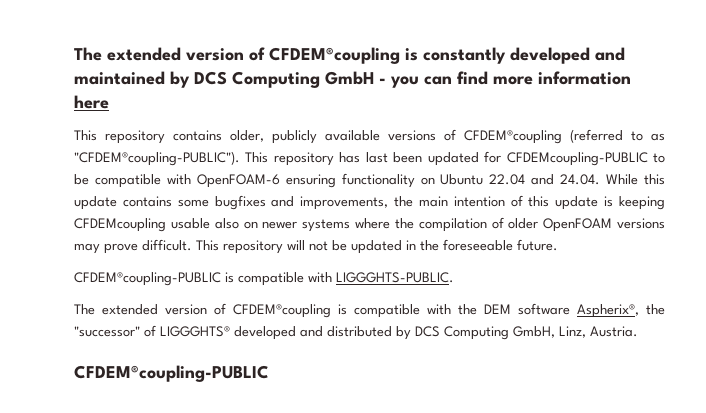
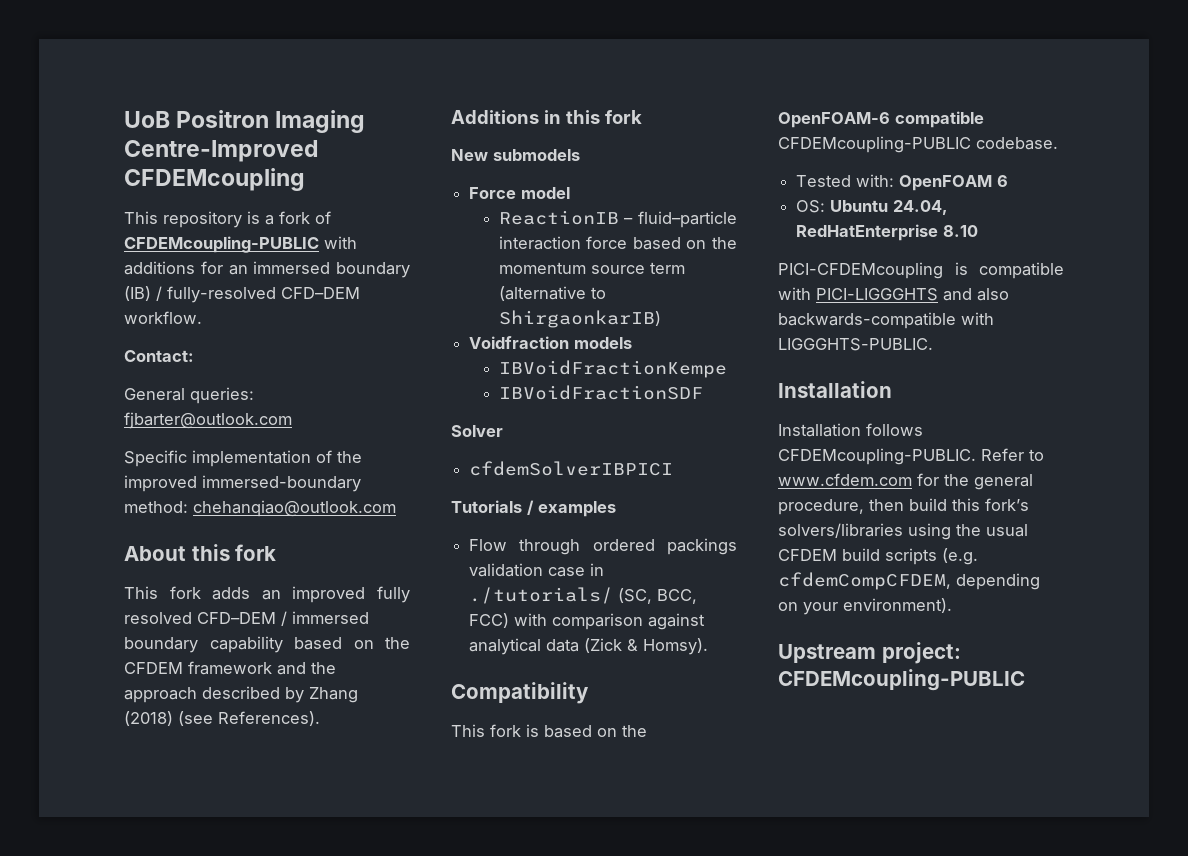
[74,47,625,64] [74,71,631,88] [74,95,109,109] [74,129,665,144] [74,151,666,166] [74,173,665,188] [74,195,665,210] [74,217,665,232] [74,239,558,254] [74,272,454,286] [74,303,665,318] [74,325,638,340] [74,365,269,382] The extended version of CFDEM®coupling is constantly developed and maintained by DCS Computing GmbH - you can find more information here // This repository contains older, publicly available versions of CFDEM®coupling (referred to as "CFDEM®coupling-PUBLIC"). This repository has last been updated for CFDEMcoupling-PUBLIC to be compatible with OpenFOAM-6 ensuring functionality on Ubuntu 22.04 and 24.04. While this update contains some bugfixes and improvements, the main intention of this update is keeping CFDEMcoupling usable also on newer systems where the compilation of older OpenFOAM versions may prove difficult. This repository will not be updated in the foreseeable future. // CFDEM®coupling-PUBLIC is compatible with LIGGGHTS-PUBLIC. // The extended version of CFDEM®coupling is compatible with the DEM software Aspherix®, the "successor" of LIGGGHTS® developed and distributed by DCS Computing GmbH, Linz, Austria. // CFDEM®coupling-PUBLIC -> [124,110,366,133] [124,140,319,162] [124,168,305,191] [124,211,331,228] [124,236,357,253] [124,261,410,278] [124,286,360,303] [124,311,202,324] [124,350,194,362] [124,387,254,404] [124,412,292,429] [124,450,362,467] [124,475,361,492] [124,500,396,517] [124,544,277,561] [124,586,410,603] [124,611,369,626] [124,636,410,653] [124,661,336,675] [124,686,358,703] [124,711,320,726] [451,110,642,124] [451,149,580,161] [469,187,571,199] [498,210,737,228] [498,236,737,250] [498,262,685,274] [498,286,606,301] [498,310,661,328] [469,336,633,349] [498,360,727,378] [498,385,703,400] [451,425,503,437] [469,461,674,476] [451,500,616,517] [469,538,737,555] [469,563,605,577] [469,587,698,604] [469,613,706,630] [469,638,709,655] [451,682,589,704] [451,724,647,738] [778,111,984,128] [778,136,1058,153] [796,174,1009,191] [796,200,949,215] [796,224,979,241] [778,262,1064,279] [778,287,1009,301] [778,312,994,329] [778,338,933,351] [778,381,892,398] [778,423,923,437] [778,448,1044,465] [778,473,1033,490] [778,498,1029,515] [778,523,1028,540] [778,548,978,565] [778,572,1040,590] [778,598,952,615] [778,642,961,664] [778,669,1025,691] UoB Positron Imaging Centre-Improved CFDEMcoupling // This repository is a fork of CFDEMcoupling-PUBLIC with additions for an immersed boundary (IB) / fully-resolved CFD–DEM workflow. // Contact: // General queries: fjbarter@outlook.com // Specific implementation of the improved immersed-boundary method: chehanqiao@outlook.com // About this fork // This fork adds an improved fully resolved CFD–DEM / immersed boundary capability based on the CFDEM framework and the approach described by Zhang (2018) (see References). // Additions in this fork // New submodels // Force model // ReactionIB – fluid–particle interaction force based on the momentum source term (alternative to ShirgaonkarIB) // Voidfraction models // IBVoidFractionKempe // IBVoidFractionSDF // Solver // cfdemSolverIBPICI // Tutorials / examples // Flow through ordered packings validation case in ./tutorials/ (SC, BCC, FCC) with comparison against analytical data (Zick & Homsy). // Compatibility // This fork is based on the OpenFOAM-6 compatible CFDEMcoupling-PUBLIC codebase. // Tested with: OpenFOAM 6 // OS: Ubuntu 24.04, RedHatEnterprise 8.10 // PICI-CFDEMcoupling is compatible with PICI-LIGGGHTS and also backwards-compatible with LIGGGHTS-PUBLIC. // Installation // Installation follows CFDEMcoupling-PUBLIC. Refer to www.cfdem.com for the general procedure, then build this fork’s solvers/libraries using the usual CFDEM build scripts (e.g. cfdemCompCFDEM, depending on your environment). // Upstream project: CFDEMcoupling-PUBLIC

